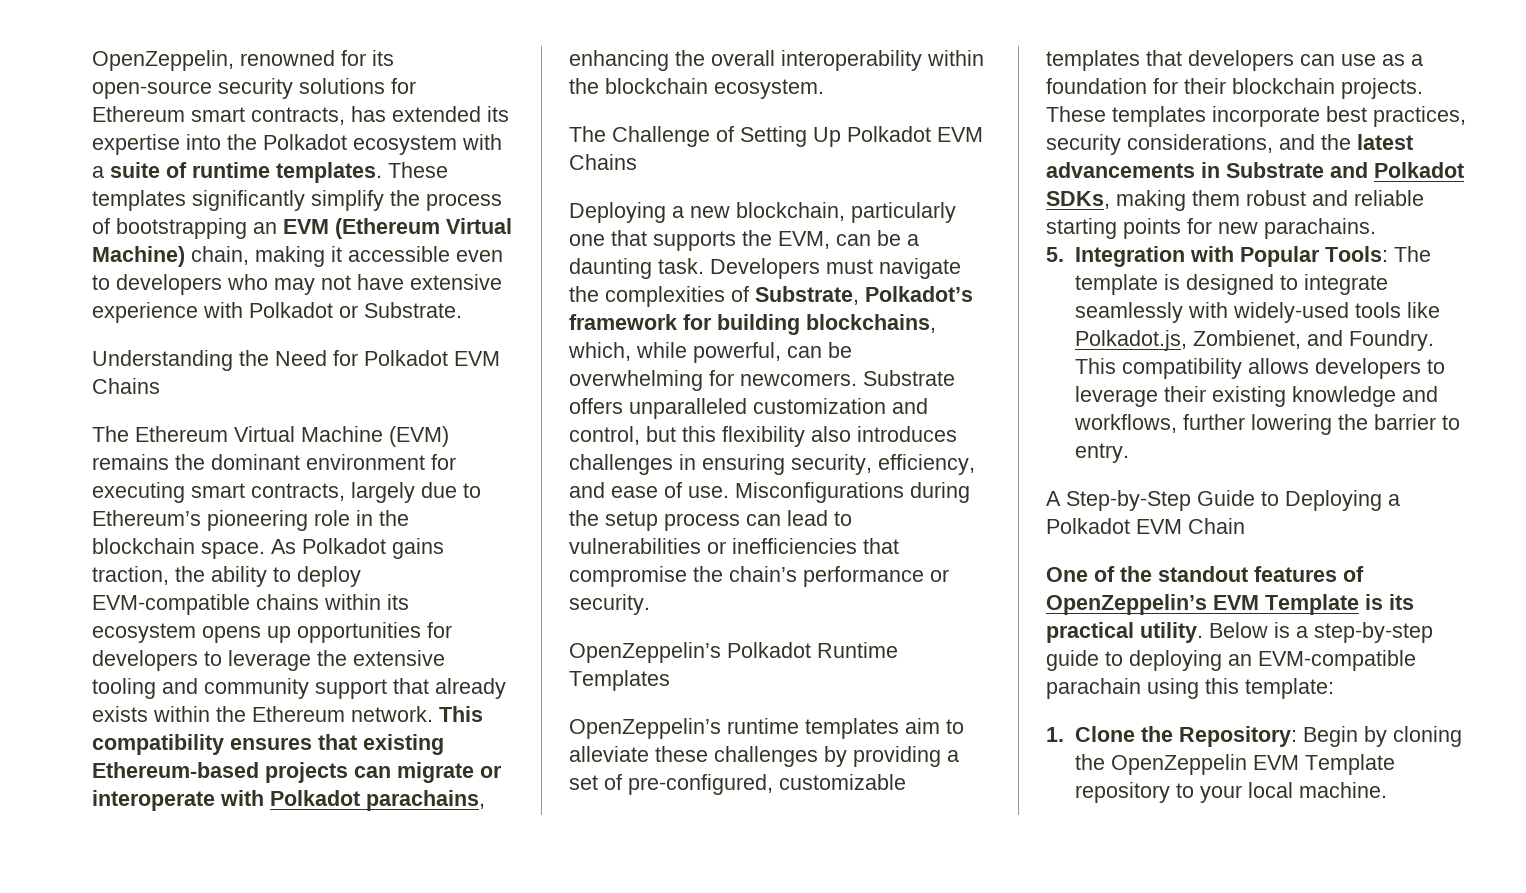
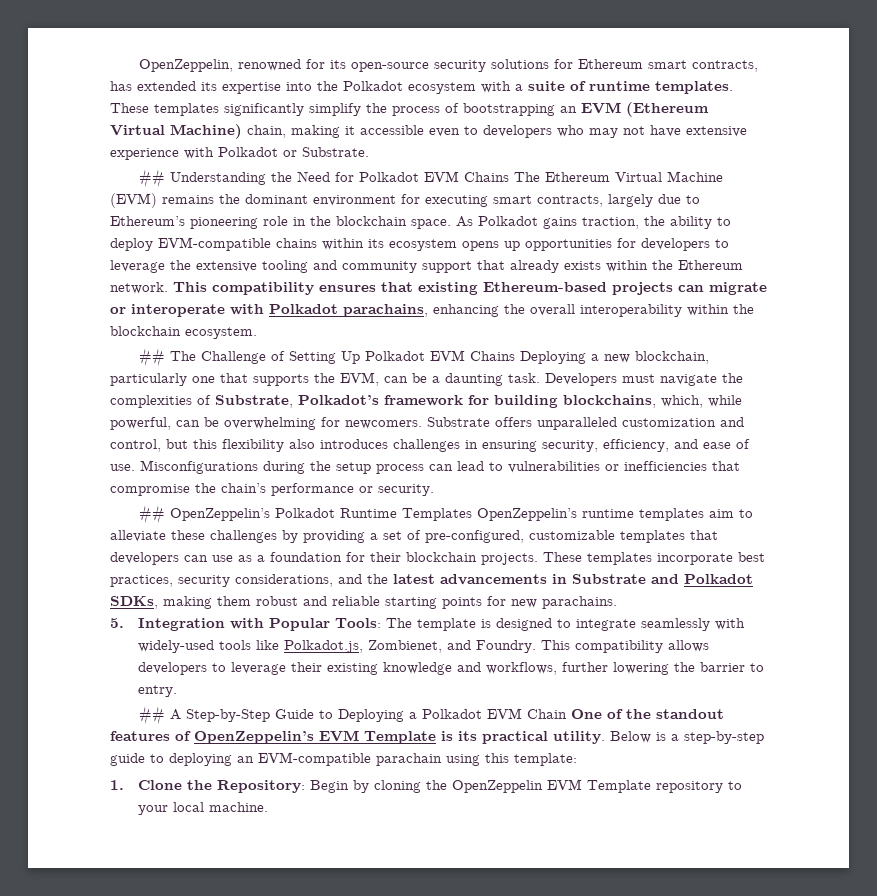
(462, 310) none -> [139,169,166,188] ##
(160, 386) // -> (510, 177) none
(824, 89) none -> [139,348,166,367] ##
(637, 162) // -> (516, 356) none
(650, 604) none -> [139,505,166,524] ##
(670, 680) // -> (473, 514) none
(1130, 453) none -> [139,706,166,725] ##
(1245, 526) // -> (568, 714) none

